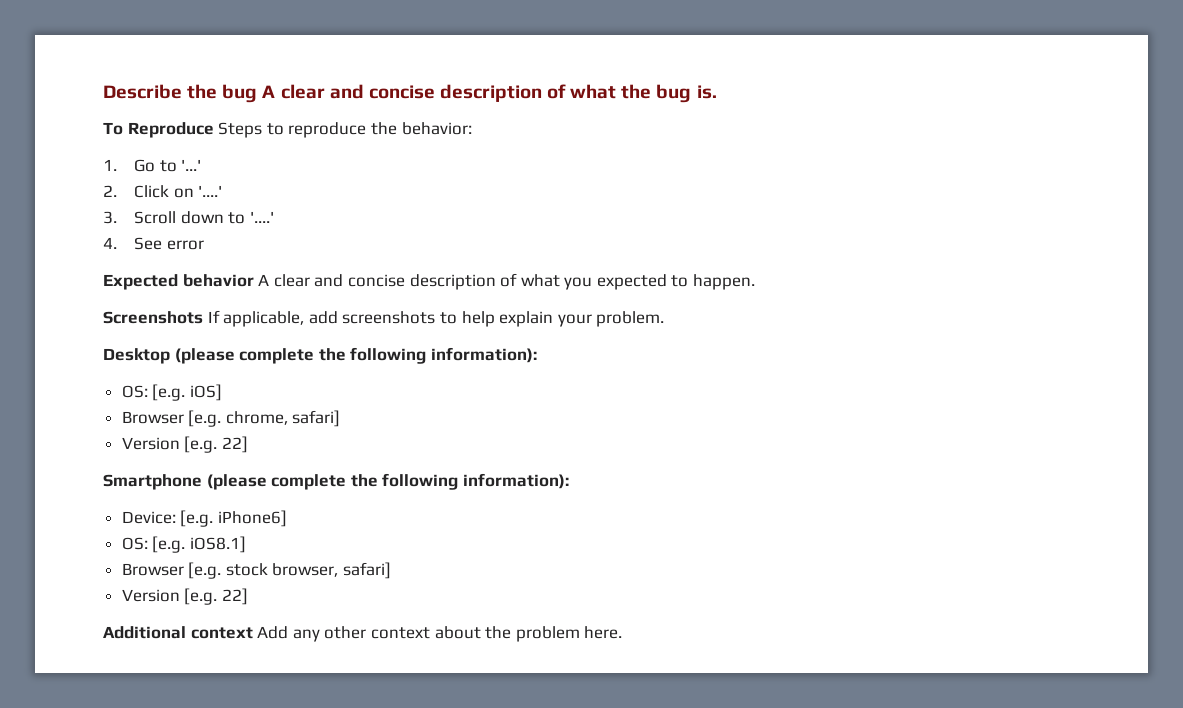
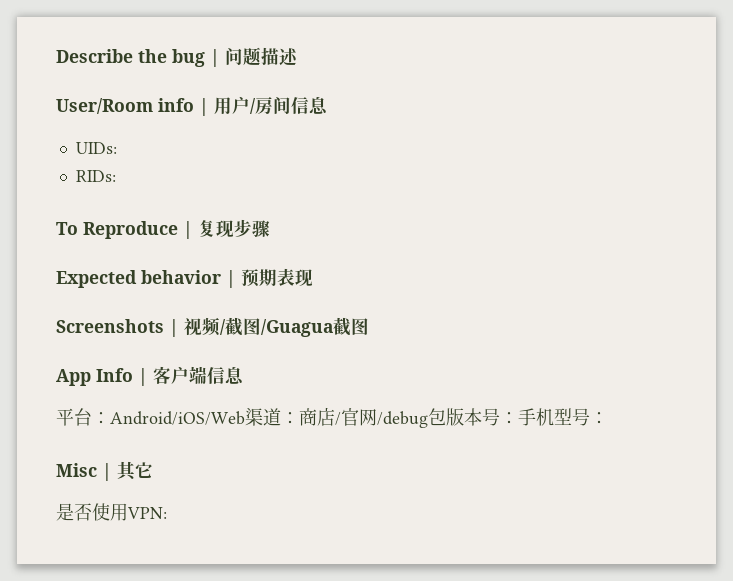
[262,84,717,103] [103,122,472,138] [103,159,202,172] [103,185,223,198] [103,211,274,224] [103,237,204,250] [103,273,756,290] [103,310,665,327] [103,347,537,364] [121,384,222,401] [121,410,341,427] [121,436,248,453] [103,473,569,490] [121,510,287,527] [121,536,246,553] [121,562,392,579] [121,588,248,605] [103,626,623,642] A clear and concise description of what the bug is. // To Reproduce Steps to reproduce the behavior: // 1. Go to '...' // 2. Click on '....' // 3. Scroll down to '....' // 4. See error // Expected behavior A clear and concise description of what you expected to happen. // Screenshots If applicable, add screenshots to help explain your problem. // Desktop (please complete the following information): // OS: [e.g. iOS] // Browser [e.g. chrome, safari] // Version [e.g. 22] // Smartphone (please complete the following information): // Device: [e.g. iPhone6] // OS: [e.g. iOS8.1] // Browser [e.g. stock browser, safari] // Version [e.g. 22] // Additional context Add any other context about the problem here. -> [210,47,298,67] [56,96,328,116] [75,142,117,154] [75,170,116,182] [56,219,270,239] [56,268,313,288] [56,317,369,337] [56,366,244,386] [56,407,608,428] [56,461,153,481] [56,503,167,521] | 问题描述 // User/Room info | 用户/房间信息 // UIDs: // RIDs: // To Reproduce | 复现步骤 // Expected behavior | 预期表现 // Screenshots | 视频/截图/Guagua截图 // App Info | 客户端信息 // 平台：Android/iOS/Web渠道：商店/官网/debug包版本号：手机型号： // Misc | 其它 // 是否使用VPN:

